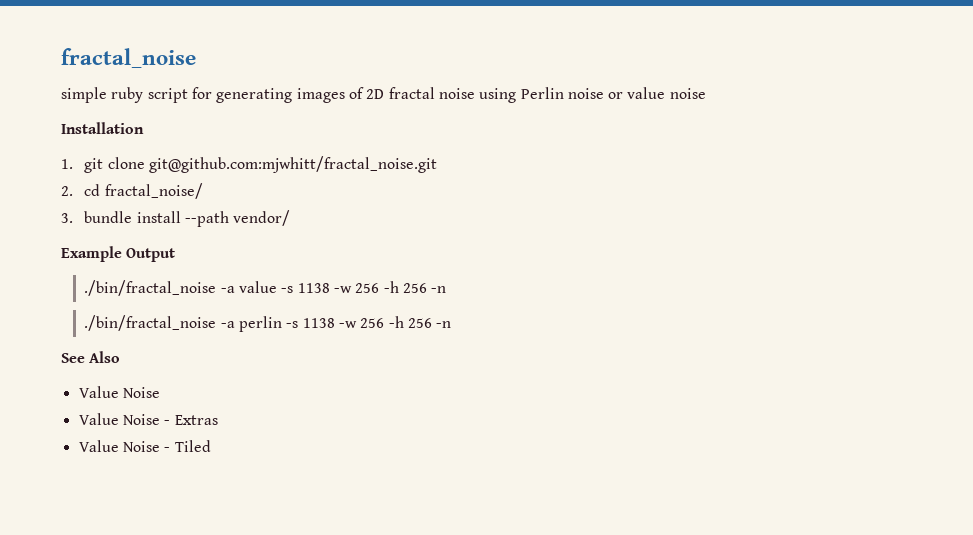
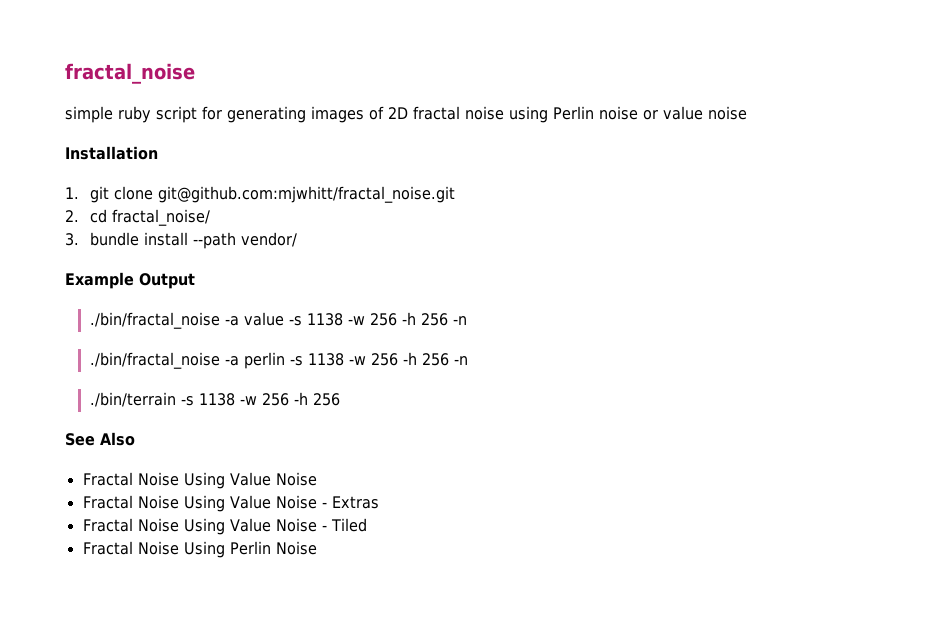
(452, 324) none -> [89,392,340,407] // ./bin/terrain -s 1138 -w 256 -h 256
(121, 357) none -> [82,472,225,489] Fractal Noise Using
(160, 392) none -> [82,495,225,512] Fractal Noise Using
(218, 420) none -> [82,518,225,535] Fractal Noise Using
(211, 446) none -> [82,541,317,558] // Fractal Noise Using Perlin Noise

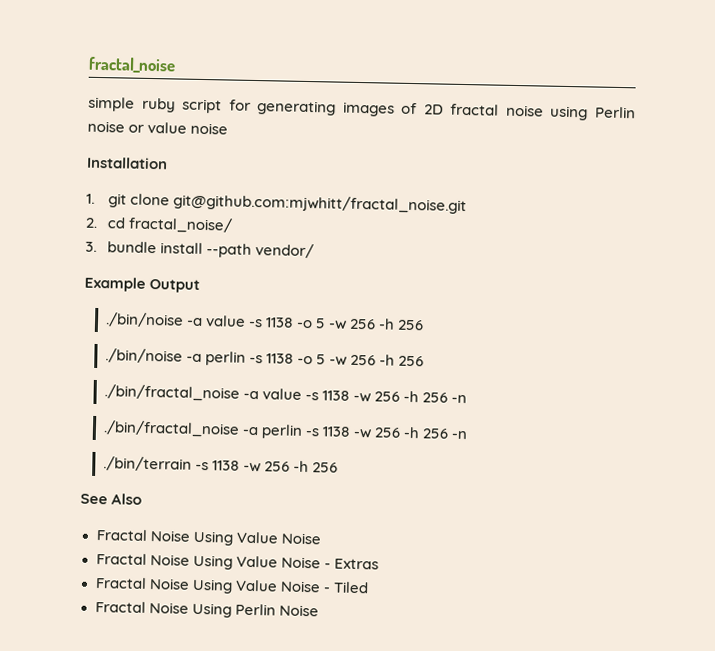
(195, 281) none -> [104,312,425,331] [104,348,425,367] // ./bin/noise -a value -s 1138 -o 5 -w 256 -h 256 // ./bin/noise -a perlin -s 1138 -o 5 -w 256 -h 256

